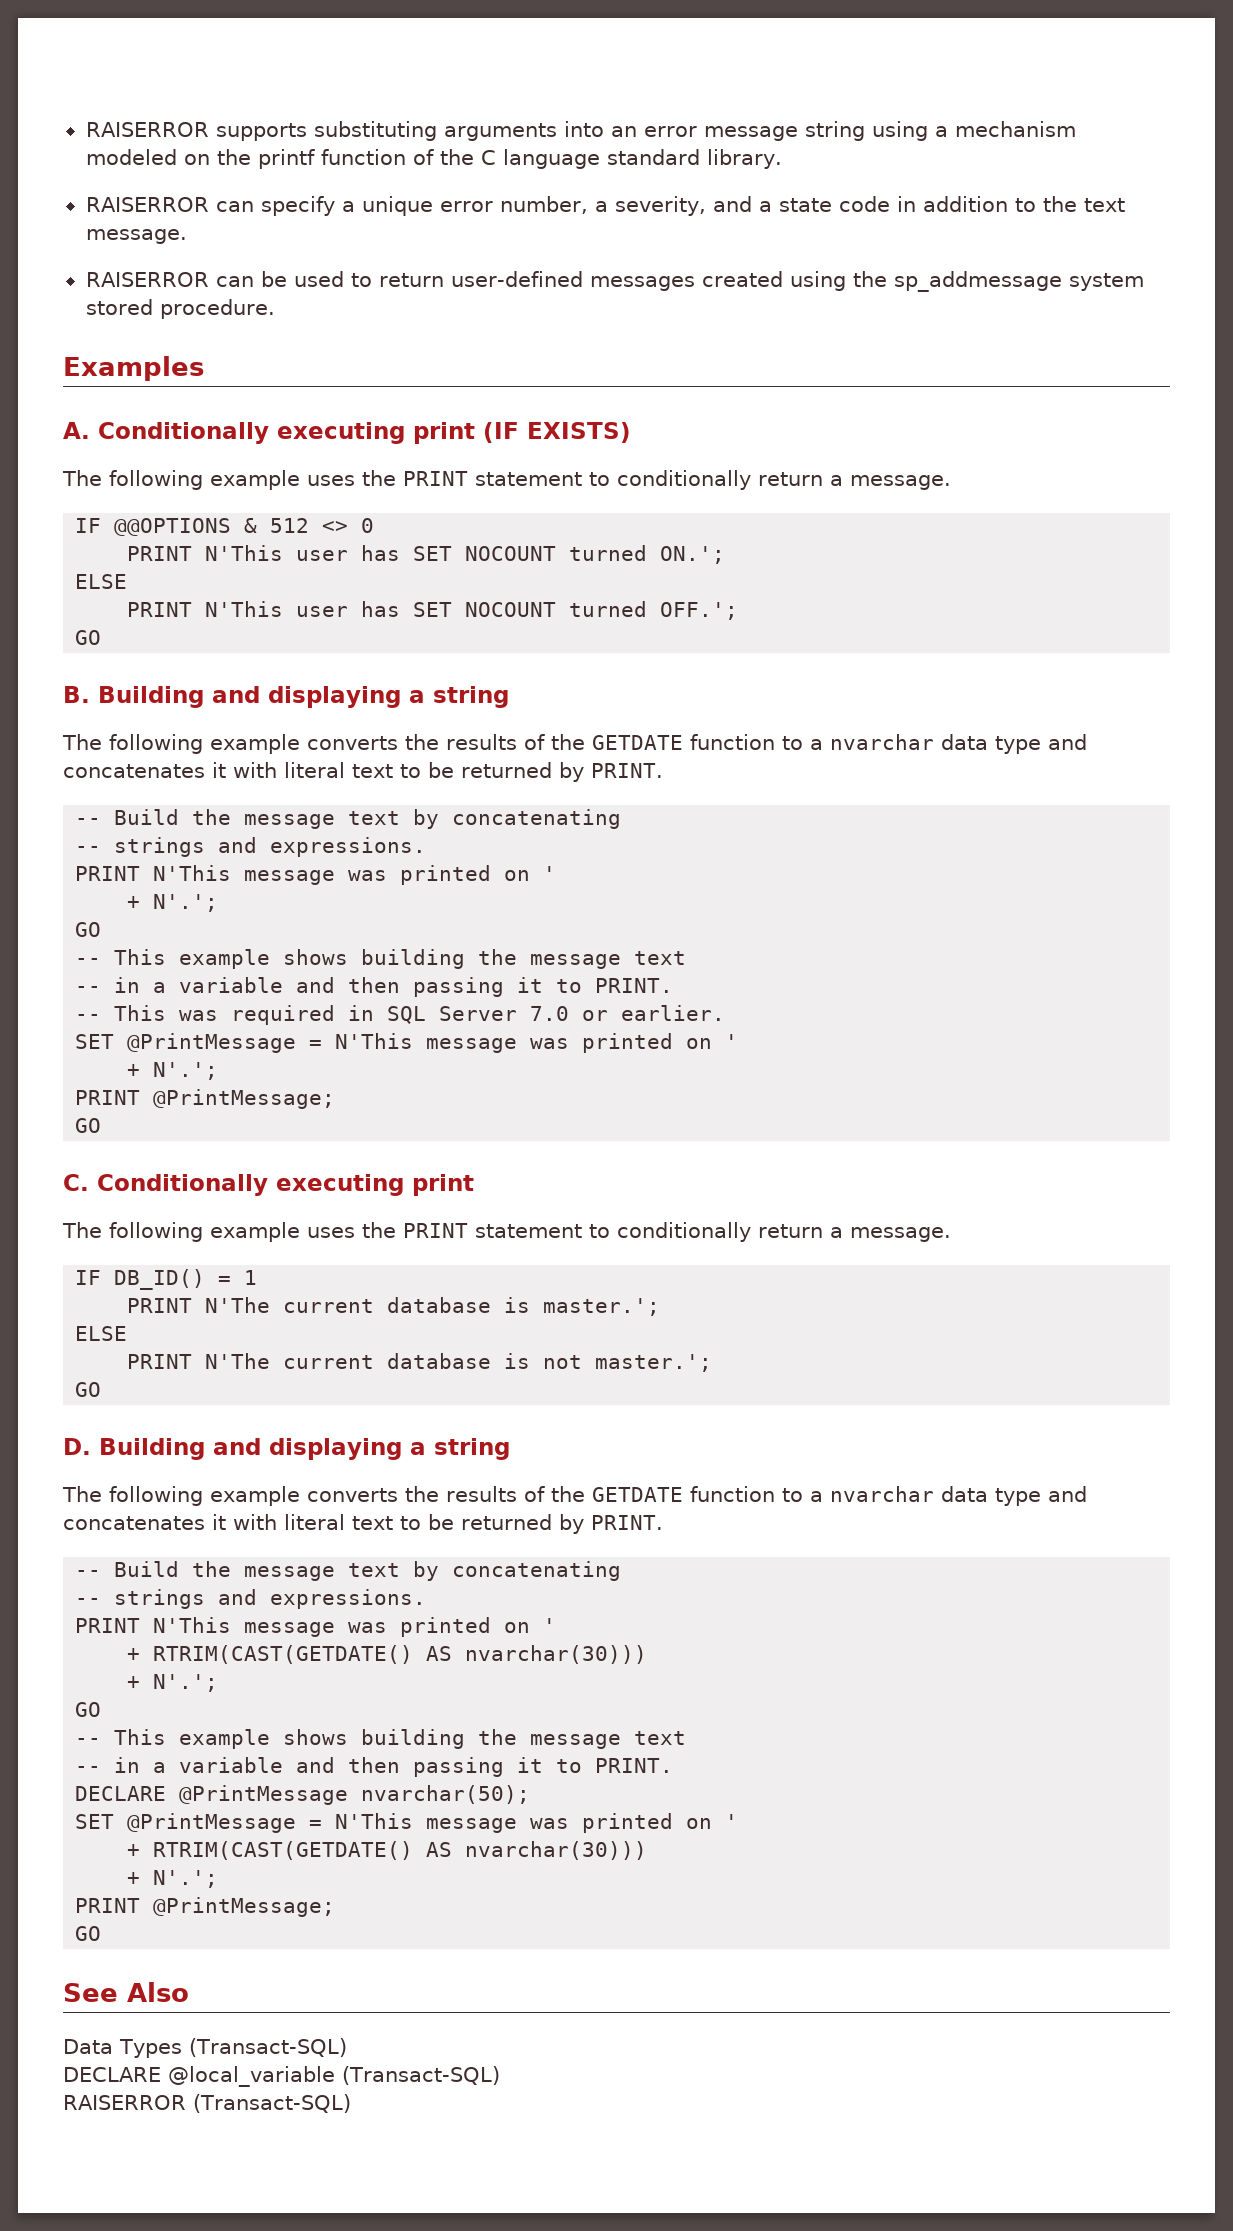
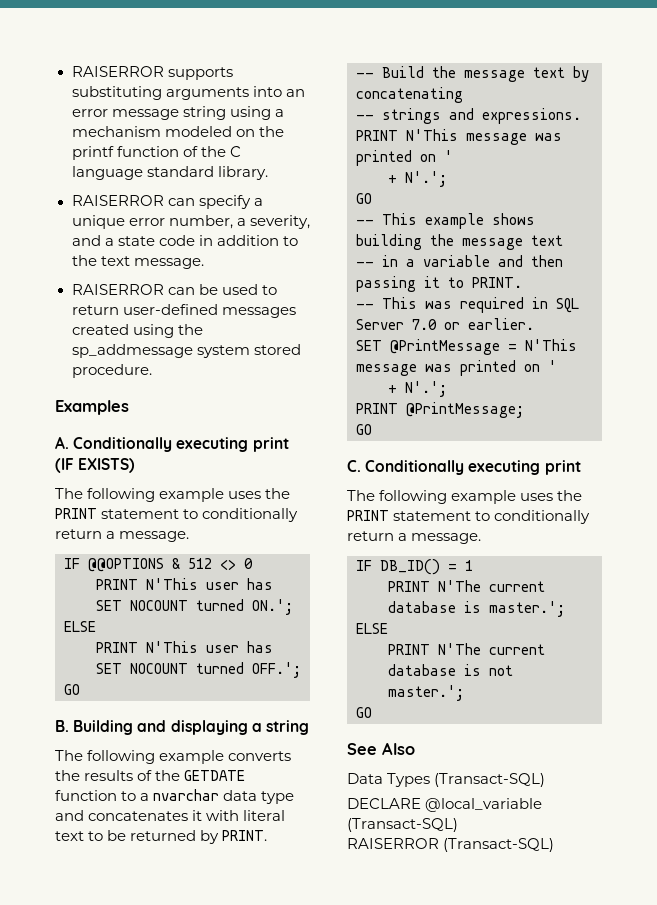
[63,1438,510,1460] [62,1486,1087,1506] [63,1514,663,1534] [75,1561,622,1581] [75,1589,427,1609] [75,1617,557,1637] [127,1645,648,1664] [127,1674,219,1692] [75,1702,102,1717] [75,1729,687,1749] [75,1757,674,1777] [75,1785,531,1805] [75,1813,739,1833] [127,1841,648,1860] [127,1870,219,1888] [75,1897,336,1917] [75,1926,102,1941] // D. Building and displaying a string // The following example converts the results of the GETDATE function to a nvarchar data type and concatenates it with literal text to be returned by PRINT. // -- Build the message text by concatenating // -- strings and expressions. // PRINT N'This message was printed on ' // + RTRIM(CAST(GETDATE() AS nvarchar(30))) // + N'.'; // GO // -- This example shows building the message text // -- in a variable and then passing it to PRINT. // DECLARE @PrintMessage nvarchar(50); // SET @PrintMessage = N'This message was printed on ' // + RTRIM(CAST(GETDATE() AS nvarchar(30))) // + N'.'; // PRINT @PrintMessage; // GO -> (372, 712) none

